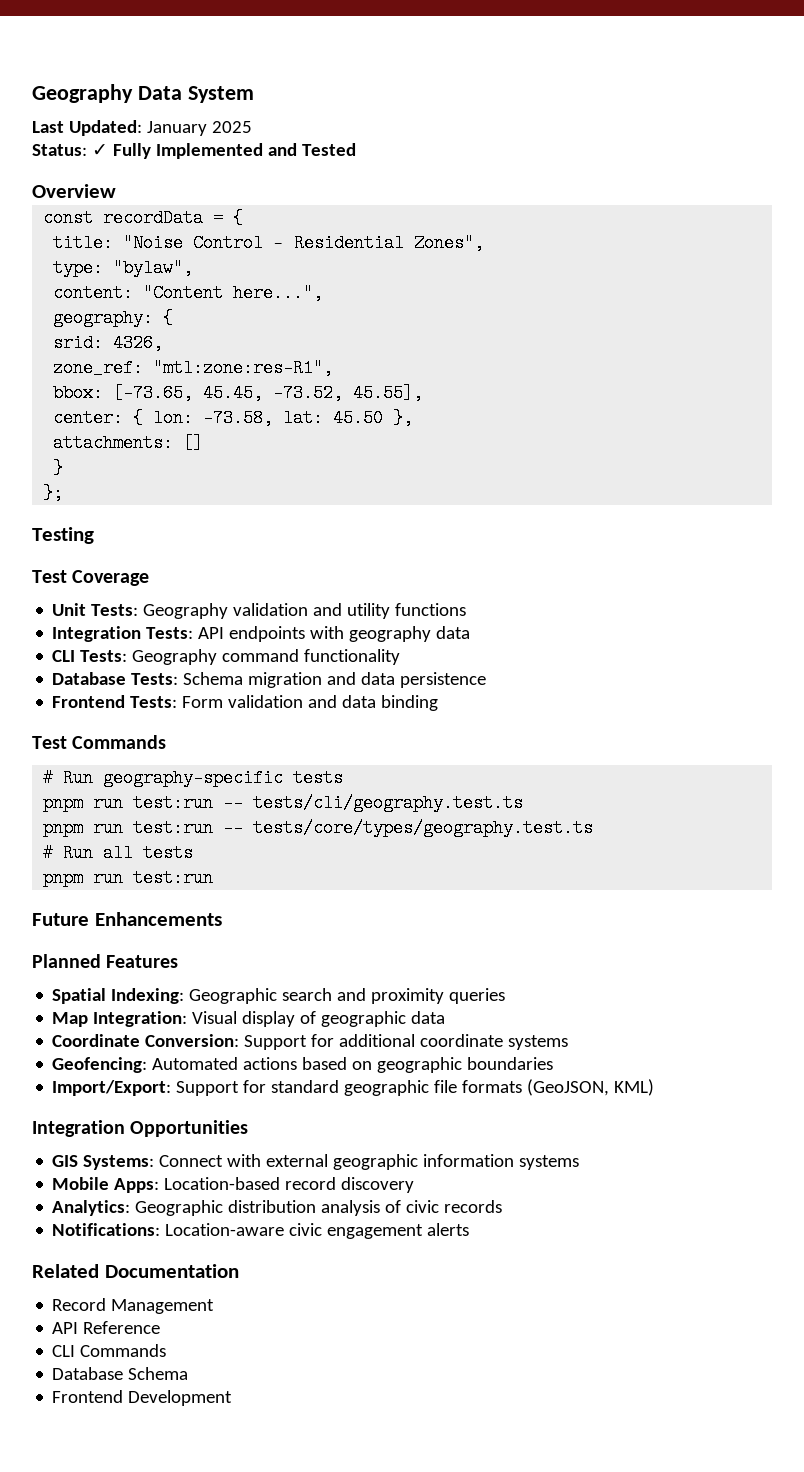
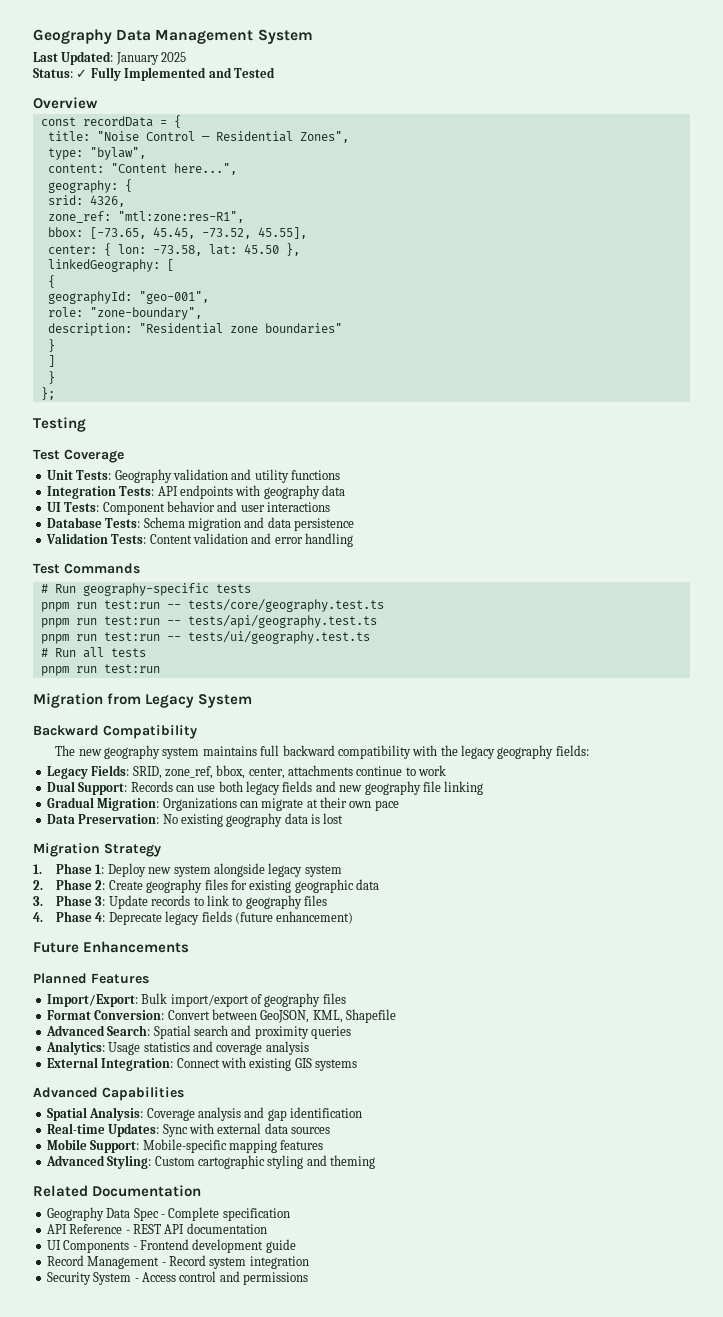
[32,84,182,103] Geography Data -> [33,29,254,44] Geography Data Management
[53,434,204,452] attachments: [] -> [47,259,174,272] [47,275,55,288] [47,291,209,304] [47,307,202,320] [47,323,342,336] [47,339,55,352] [47,355,55,367] linkedGeography: [ // { // geographyId: "geo-001", // role: "zone-boundary", // description: "Residential zone boundaries" // } // ]
[52,649,401,665] CLI Tests: Geography command functionality -> [46,501,330,515] UI Tests: Component behavior and user interactions
[52,695,439,711] Frontend Tests: Form validation and data binding -> [45,533,353,547] Validation Tests: Content validation and error handling
[253,794,524,812] [43,819,594,837] tests/cli/geography.test.ts // pnpm run test:run -- tests/core/types/geography.test.ts -> [187,599,384,612] [40,615,377,628] [40,631,370,644] tests/core/geography.test.ts // pnpm run test:run -- tests/api/geography.test.ts // pnpm run test:run -- tests/ui/geography.test.ts
[32,912,222,926] [32,954,179,968] [52,988,506,1004] [52,1011,446,1027] [52,1034,569,1050] [52,1057,554,1073] [52,1079,655,1096] [32,1120,249,1137] [52,1154,580,1170] [52,1177,415,1193] [52,1200,503,1216] [52,1223,470,1239] [32,1264,239,1278] [52,1298,215,1314] [52,1321,161,1334] [52,1344,167,1357] [52,1367,189,1380] [52,1390,233,1406] Future Enhancements // Planned Features // Spatial Indexing: Geographic search and proximity queries // Map Integration: Visual display of geographic data // Coordinate Conversion: Support for additional coordinate systems // Geofencing: Automated actions based on geographic boundaries // Import/Export: Support for standard geographic file formats (GeoJSON, KML) // Integration Opportunities // GIS Systems: Connect with external geographic information systems // Mobile Apps: Location-based record discovery // Analytics: Geographic distribution analysis of civic records // Notifications: Location-aware civic engagement alerts // Related Documentation // Record Management // API Reference // CLI Commands // Database Schema // Frontend Development -> [33,693,253,708] [33,725,197,739] [55,745,589,759] [46,765,447,779] [46,781,484,795] [46,797,399,811] [46,813,344,827] [33,843,161,857] [33,863,342,877] [33,879,380,893] [33,895,328,909] [33,911,354,925] [33,941,190,953] [33,973,149,984] [46,993,346,1007] [46,1009,396,1023] [45,1025,351,1039] [45,1041,309,1055] [46,1057,357,1071] [33,1087,184,1101] [46,1107,362,1121] [46,1123,330,1137] [46,1139,324,1153] [45,1155,375,1169] [33,1185,202,1197] [46,1207,290,1221] [46,1223,267,1234] [46,1239,296,1253] [46,1255,309,1269] [46,1271,308,1285] Migration from Legacy System // Backward Compatibility // The new geography system maintains full backward compatibility with the legacy geography fields: // Legacy Fields: SRID, zone_ref, bbox, center, attachments continue to work // Dual Support: Records can use both legacy fields and new geography file linking // Gradual Migration: Organizations can migrate at their own pace // Data Preservation: No existing geography data is lost // Migration Strategy // 1. Phase 1: Deploy new system alongside legacy system // 2. Phase 2: Create geography files for existing geographic data // 3. Phase 3: Update records to link to geography files // 4. Phase 4: Deprecate legacy fields (future enhancement) // Future Enhancements // Planned Features // Import/Export: Bulk import/export of geography files // Format Conversion: Convert between GeoJSON, KML, Shapefile // Advanced Search: Spatial search and proximity queries // Analytics: Usage statistics and coverage analysis // External Integration: Connect with existing GIS systems // Advanced Capabilities // Spatial Analysis: Coverage analysis and gap identification // Real-time Updates: Sync with external data sources // Mobile Support: Mobile-specific mapping features // Advanced Styling: Custom cartographic styling and theming // Related Documentation // Geography Data Spec - Complete specification // API Reference - REST API documentation // UI Components - Frontend development guide // Record Management - Record system integration // Security System - Access control and permissions

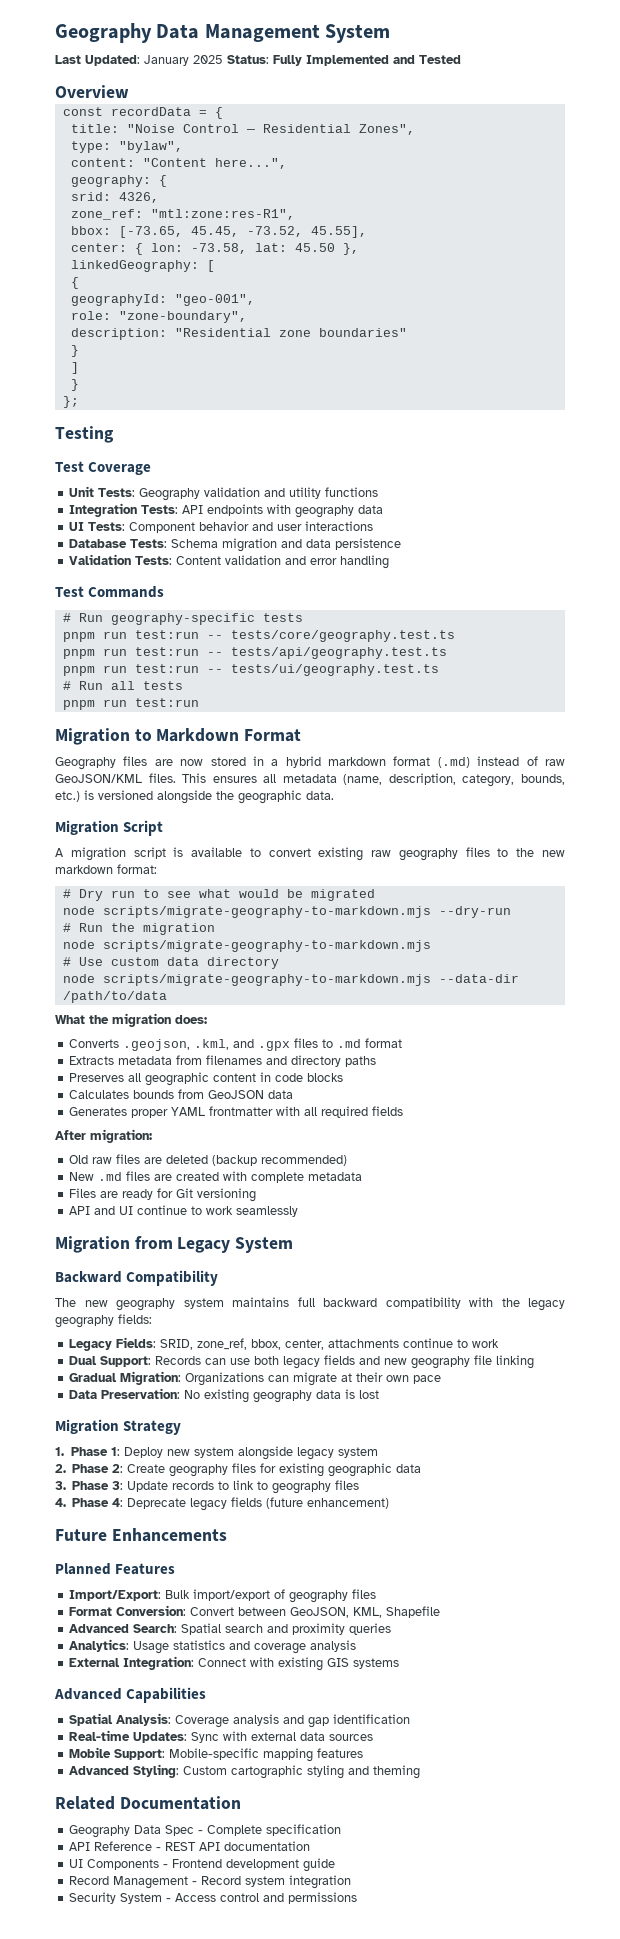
[33,68,88,78] // Status: ✓ -> [227,55,269,64] Status:
(160, 668) none -> [55,728,302,745] [55,756,565,770] [55,773,565,787] [55,790,334,804] [55,820,164,836] [55,847,565,861] [55,864,157,874] [62,889,375,901] [62,906,511,918] [62,923,215,935] [62,940,431,952] [62,957,279,969] [62,974,519,986] [62,991,167,1003] [55,1013,207,1027] [68,1038,402,1051] [68,1055,376,1067] [68,1072,343,1086] [68,1089,293,1099] [68,1106,403,1118] [55,1129,152,1143] [68,1154,347,1166] [68,1171,362,1183] [68,1188,256,1202] [68,1205,298,1217] // Migration to Markdown Format // Geography files are now stored in a hybrid markdown format (.md) instead of raw GeoJSON/KML files. This ensures all metadata (name, description, category, bounds, etc.) is versioned alongside the geographic data. // Migration Script // A migration script is available to convert existing raw geography files to the new markdown format: // # Dry run to see what would be migrated // node scripts/migrate-geography-to-markdown.mjs --dry-run // # Run the migration // node scripts/migrate-geography-to-markdown.mjs // # Use custom data directory // node scripts/migrate-geography-to-markdown.mjs --data-dir /path/to/data // What the migration does: // Converts .geojson, .kml, and .gpx files to .md format // Extracts metadata from filenames and directory paths // Preserves all geographic content in code blocks // Calculates bounds from GeoJSON data // Generates proper YAML frontmatter with all required fields // After migration: // Old raw files are deleted (backup recommended) // New .md files are created with complete metadata // Files are ready for Git versioning // API and UI continue to work seamlessly

